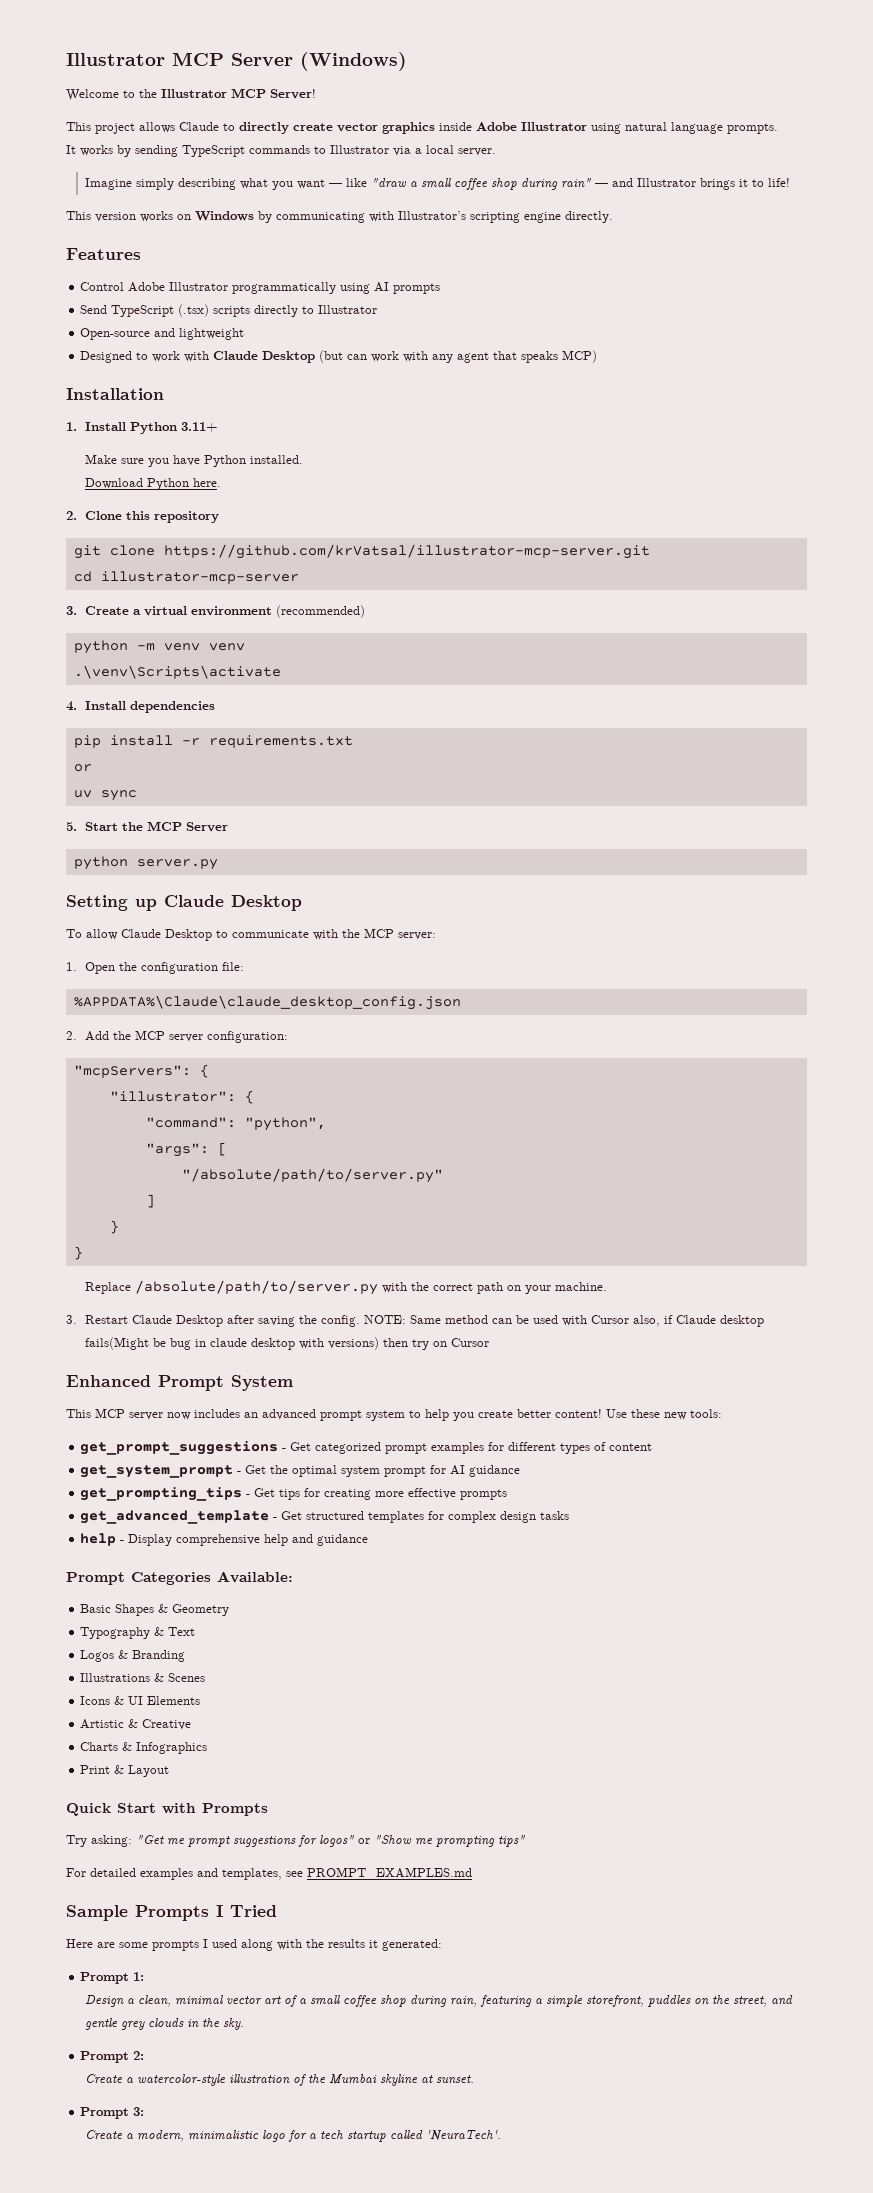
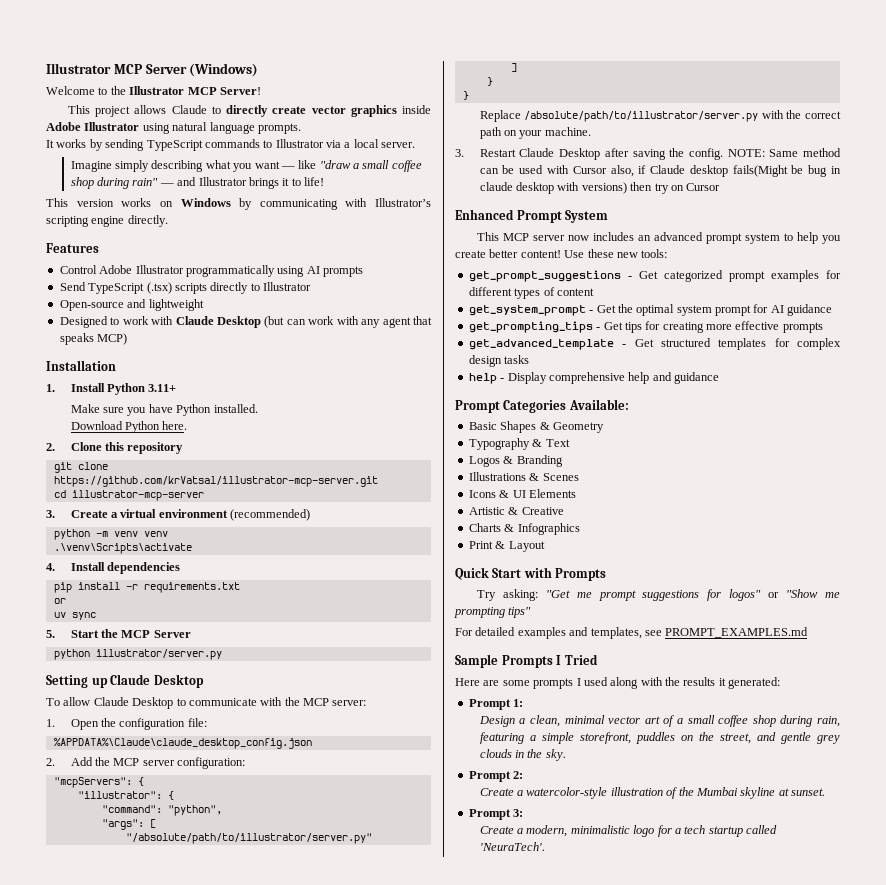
[136,859,218,870] server.py -> [95,649,222,660] illustrator/server.py
[181,1168,443,1183] "/absolute/path/to/server.py" -> [125,833,372,844] "/absolute/path/to/illustrator/server.py"
[134,1280,378,1295] /absolute/path/to/server.py -> [524,111,759,122] /absolute/path/to/illustrator/server.py

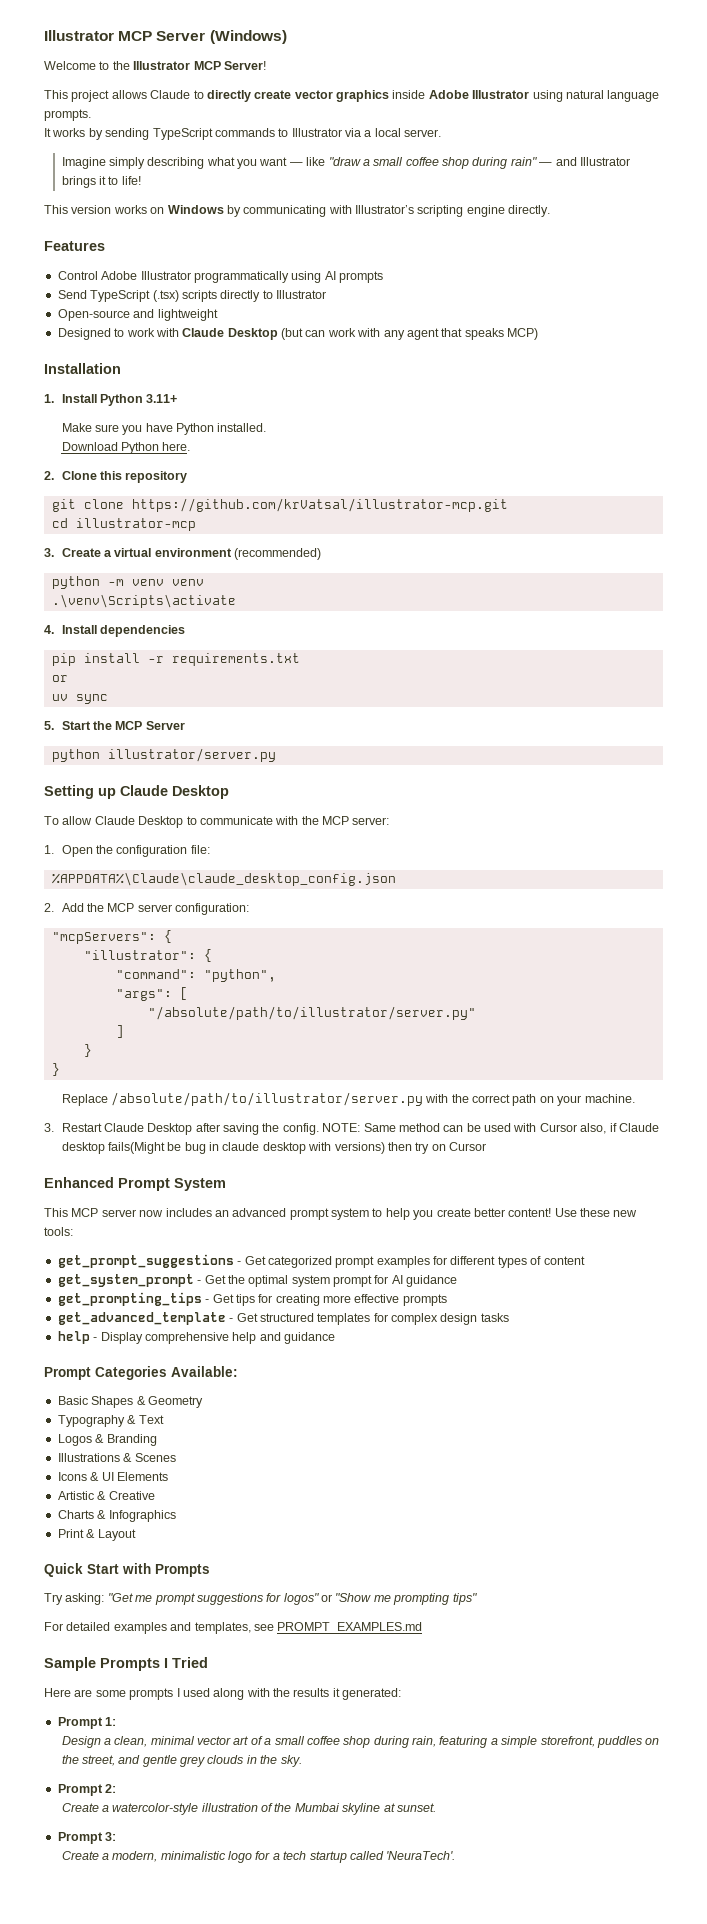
[53,476,378,487] https://github.com/krVatsal/illustrator-mcp-server.git -> [131,498,508,512] https://github.com/krVatsal/illustrator-mcp.git
[71,490,204,501] illustrator-mcp-server -> [75,518,196,531] illustrator-mcp

